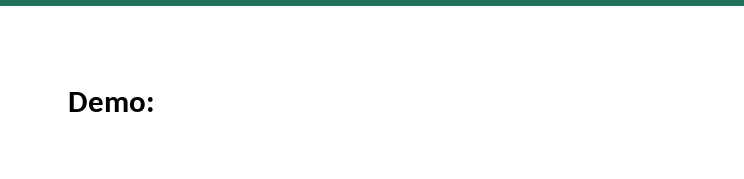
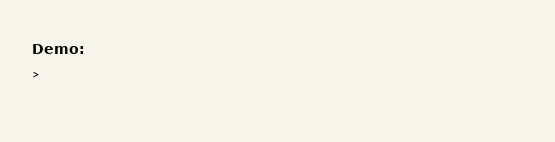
(155, 102) none -> [32,71,40,79] // >

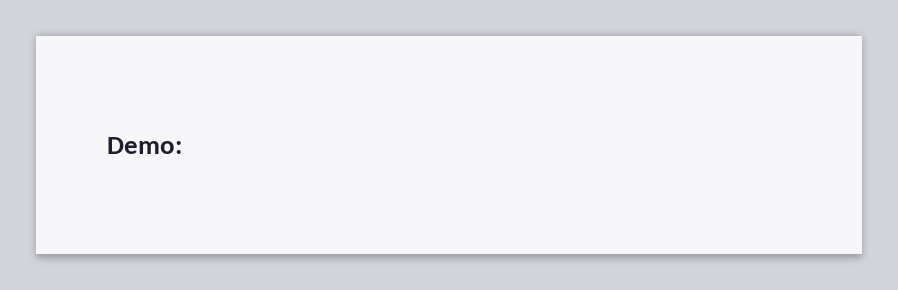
[32,71,40,79] // > -> (182, 145) none

